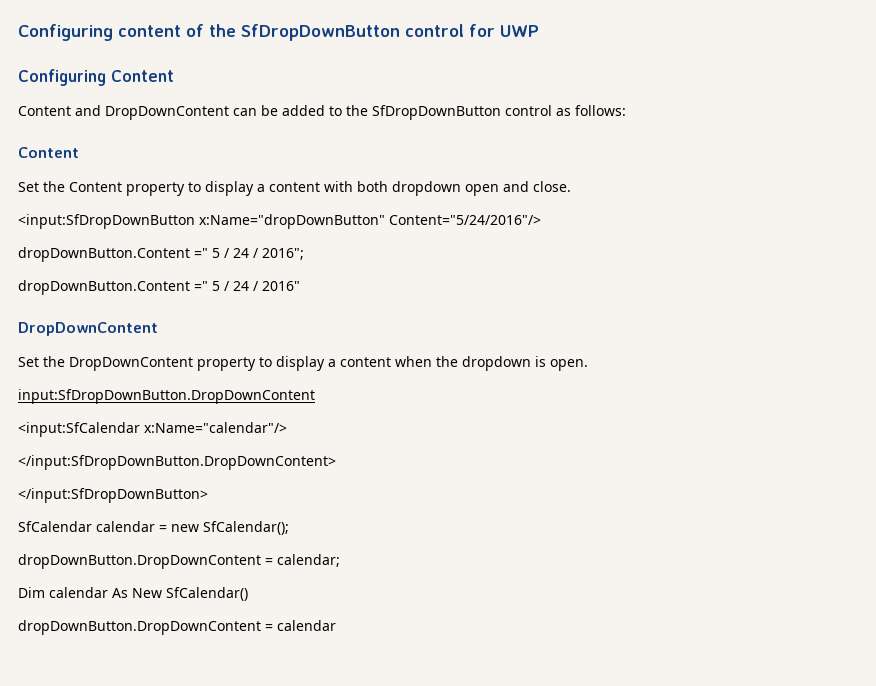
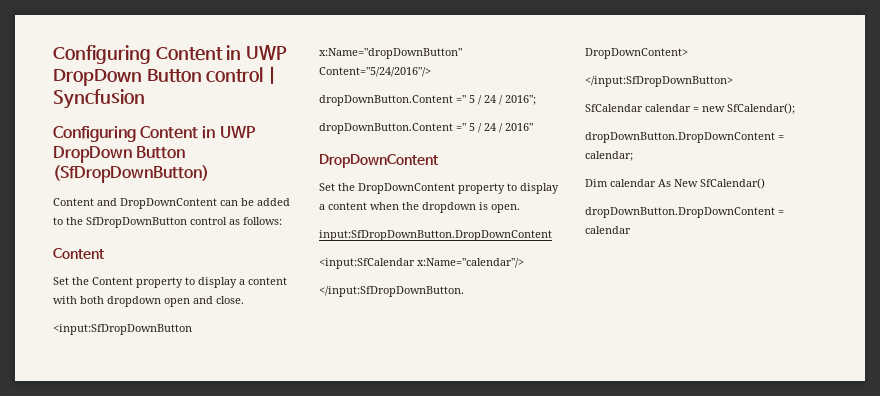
[18,24,539,41] [18,69,174,86] Configuring content of the SfDropDownButton control for UWP // Configuring Content -> [53,45,288,64] [53,66,277,86] [53,89,145,109] [53,126,256,142] [53,146,186,163] [53,165,209,183] Configuring Content in UWP DropDown Button control | Syncfusion // Configuring Content in UWP DropDown Button (SfDropDownButton)

